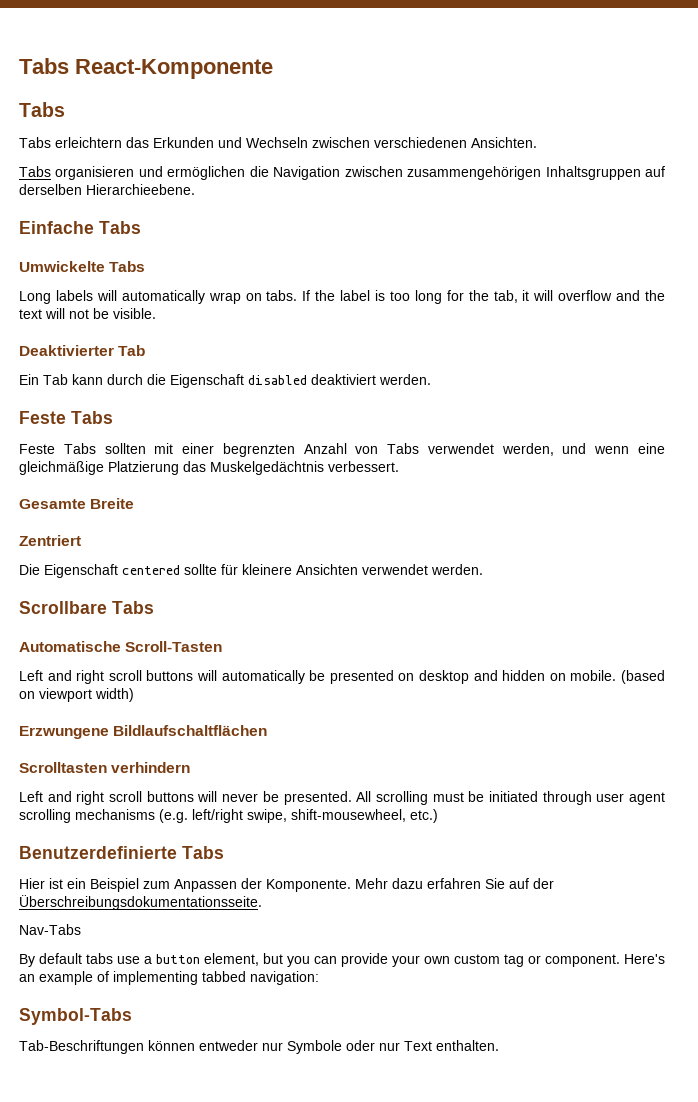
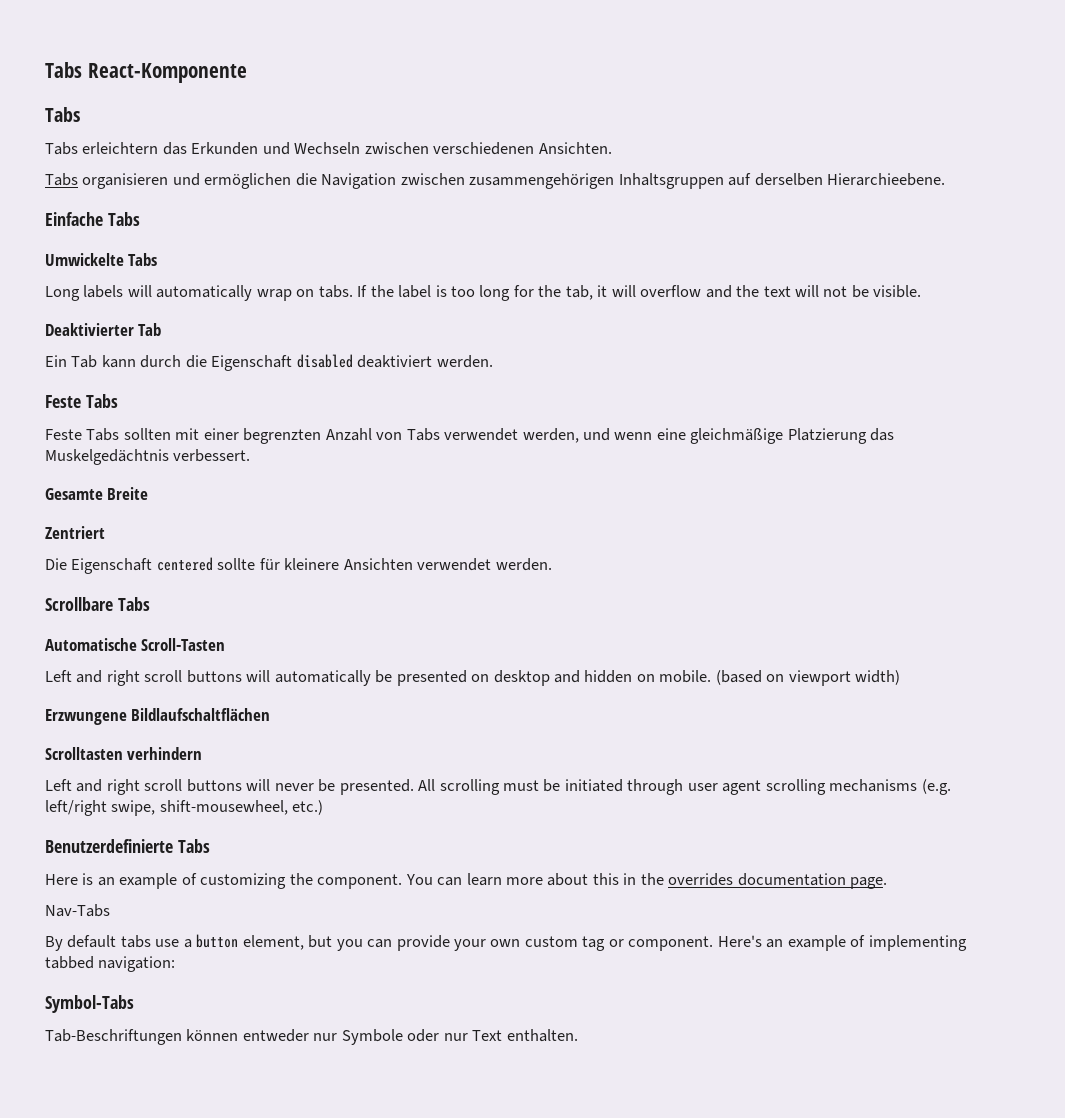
[19,878,554,892] [19,895,262,910] Hier ist ein Beispiel zum Anpassen der Komponente. Mehr dazu erfahren Sie auf der Überschreibungsdokumentationsseite. -> [45,873,888,889] Here is an example of customizing the component. You can learn more about this in the overrides documentation page.

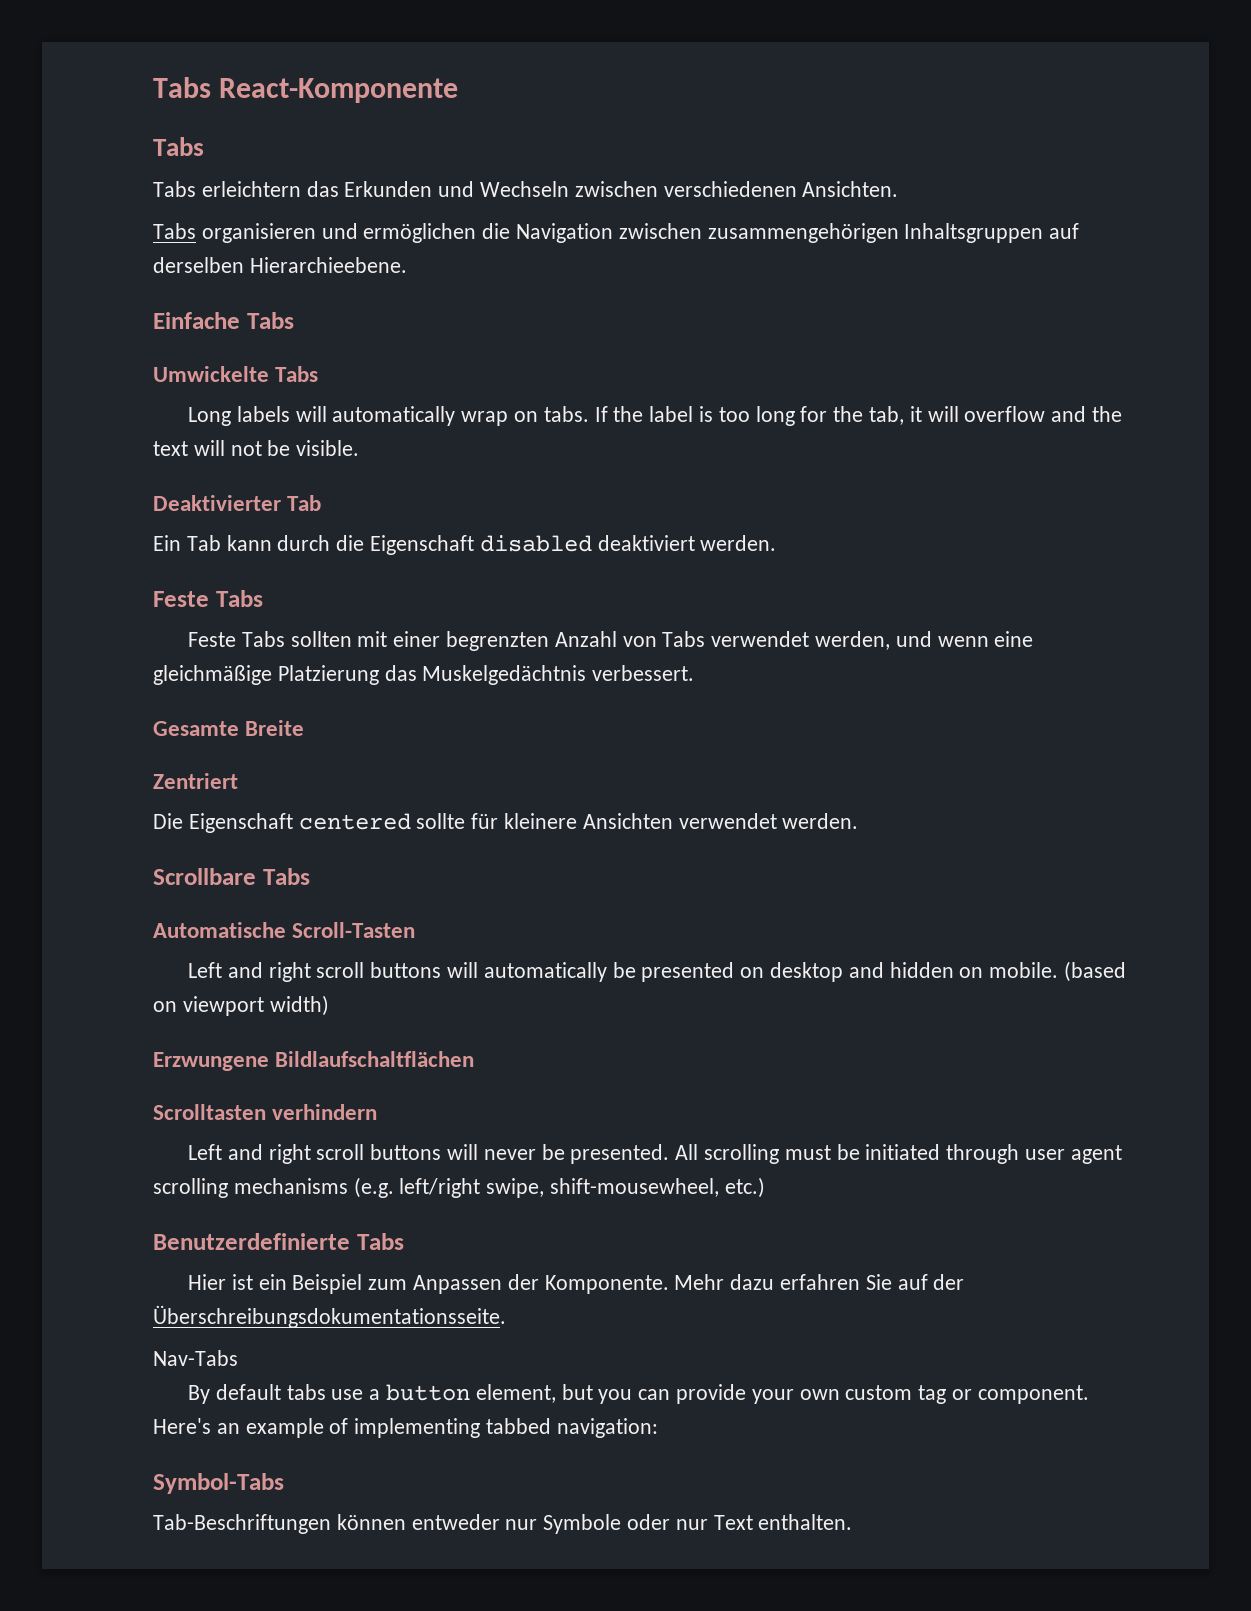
[45,873,888,889] Here is an example of customizing the component. You can learn more about this in the overrides documentation page. -> [187,1274,965,1294] [153,1305,506,1328] Hier ist ein Beispiel zum Anpassen der Komponente. Mehr dazu erfahren Sie auf der Überschreibungsdokumentationsseite.

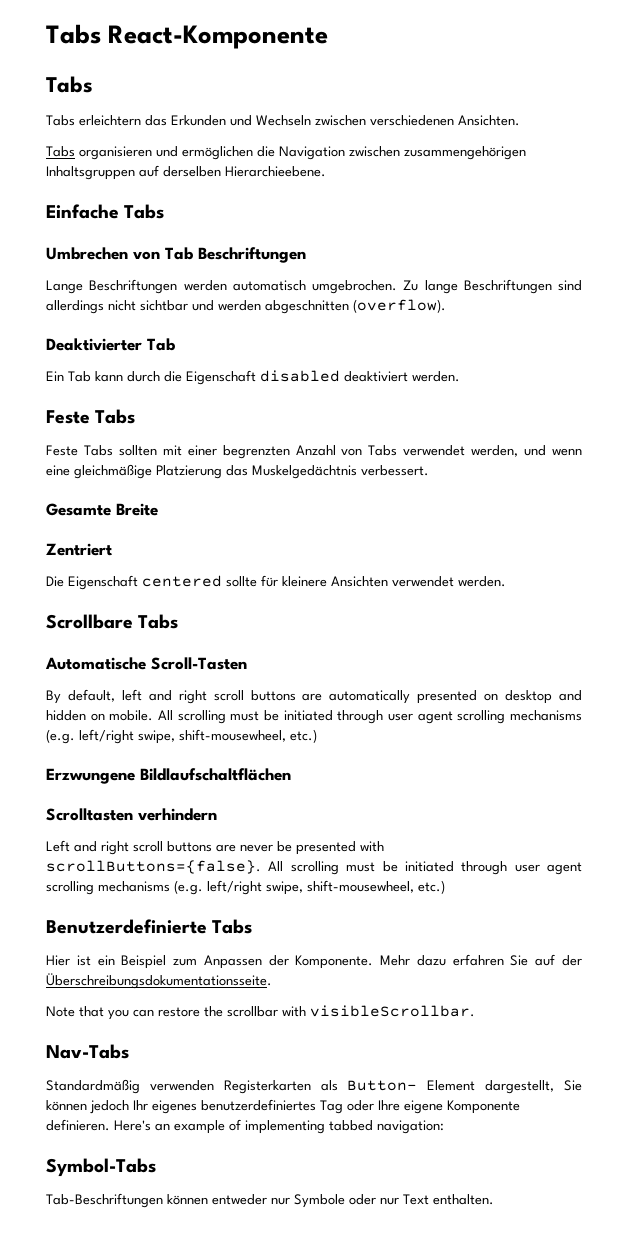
[153,366,319,382] [187,406,1122,426] [153,440,360,456] Umwickelte Tabs // Long labels will automatically wrap on tabs. If the label is too long for the tab, it will overflow and the text will not be visible. -> [46,247,306,263] [46,279,582,294] [46,299,446,314] Umbrechen von Tab Beschriftungen // Lange Beschriftungen werden automatisch umgebrochen. Zu lange Beschriftungen sind allerdings nicht sichtbar und werden abgeschnitten (overflow).
[187,962,636,982] Left and right scroll buttons will automatically be -> [46,689,411,704] By default, left and right scroll buttons are automatically
[1063,961,1126,982] [153,995,329,1016] (based on viewport width) -> [158,710,582,724] [46,729,317,744] All scrolling must be initiated through user agent scrolling mechanisms (e.g. left/right swipe, shift-mousewheel, etc.)
[446,1144,478,1160] will -> [216,844,236,852] are
[570,1144,670,1164] presented. -> [296,841,384,855] [46,860,261,874] presented with scrollButtons={false}.
[153,1350,238,1366] [187,1384,1089,1404] Nav-Tabs // By default tabs use a button element, but you can provide your own custom tag or component. -> [46,1005,475,1020] [46,1044,129,1059] [46,1079,582,1094] [46,1099,520,1114] [46,1119,110,1131] Note that you can restore the scrollbar with visibleScrollbar. // Nav-Tabs // Standardmäßig verwenden Registerkarten als Button- Element dargestellt, Sie können jedoch Ihr eigenes benutzerdefiniertes Tag oder Ihre eigene Komponente definieren.

